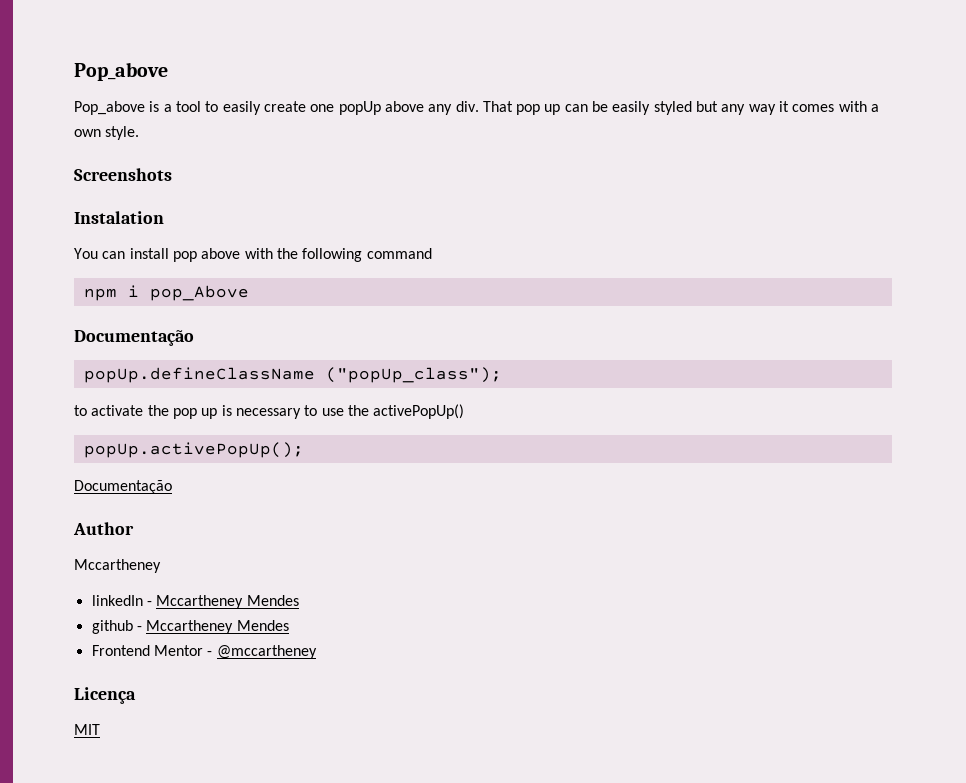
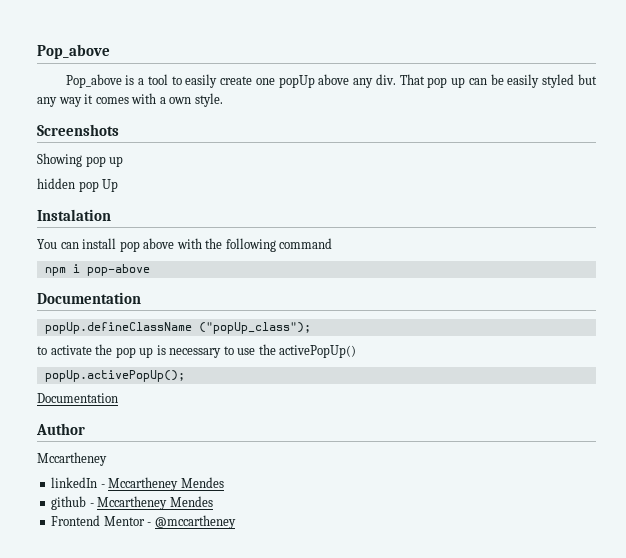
(172, 174) none -> [37,153,124,167] [37,178,119,192] // Showing pop up // hidden pop Up
[149,285,249,301] [74,330,194,346] pop_Above // Documentação -> [86,264,150,276] [37,292,141,304] pop-above // Documentation
[74,480,172,494] Documentação -> [37,393,118,403] Documentation
[74,687,136,704] [74,724,100,735] // Licença // MIT -> (236, 522) none

